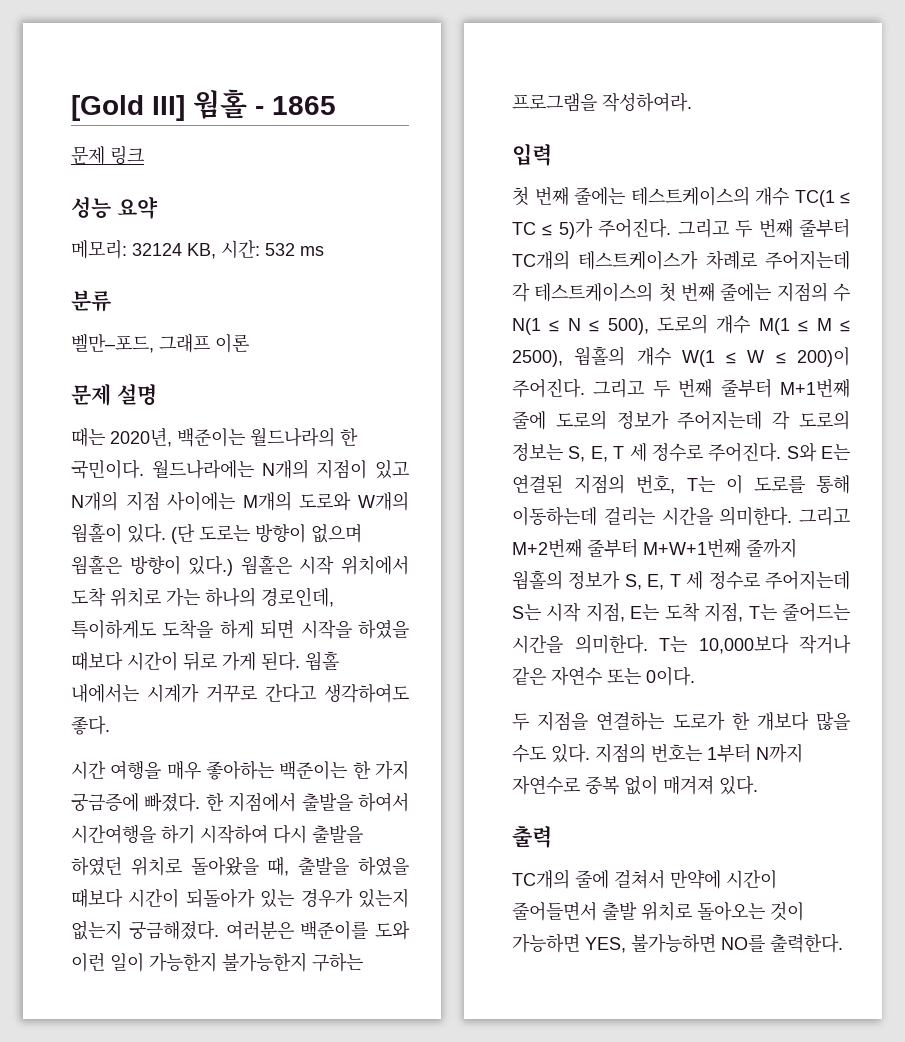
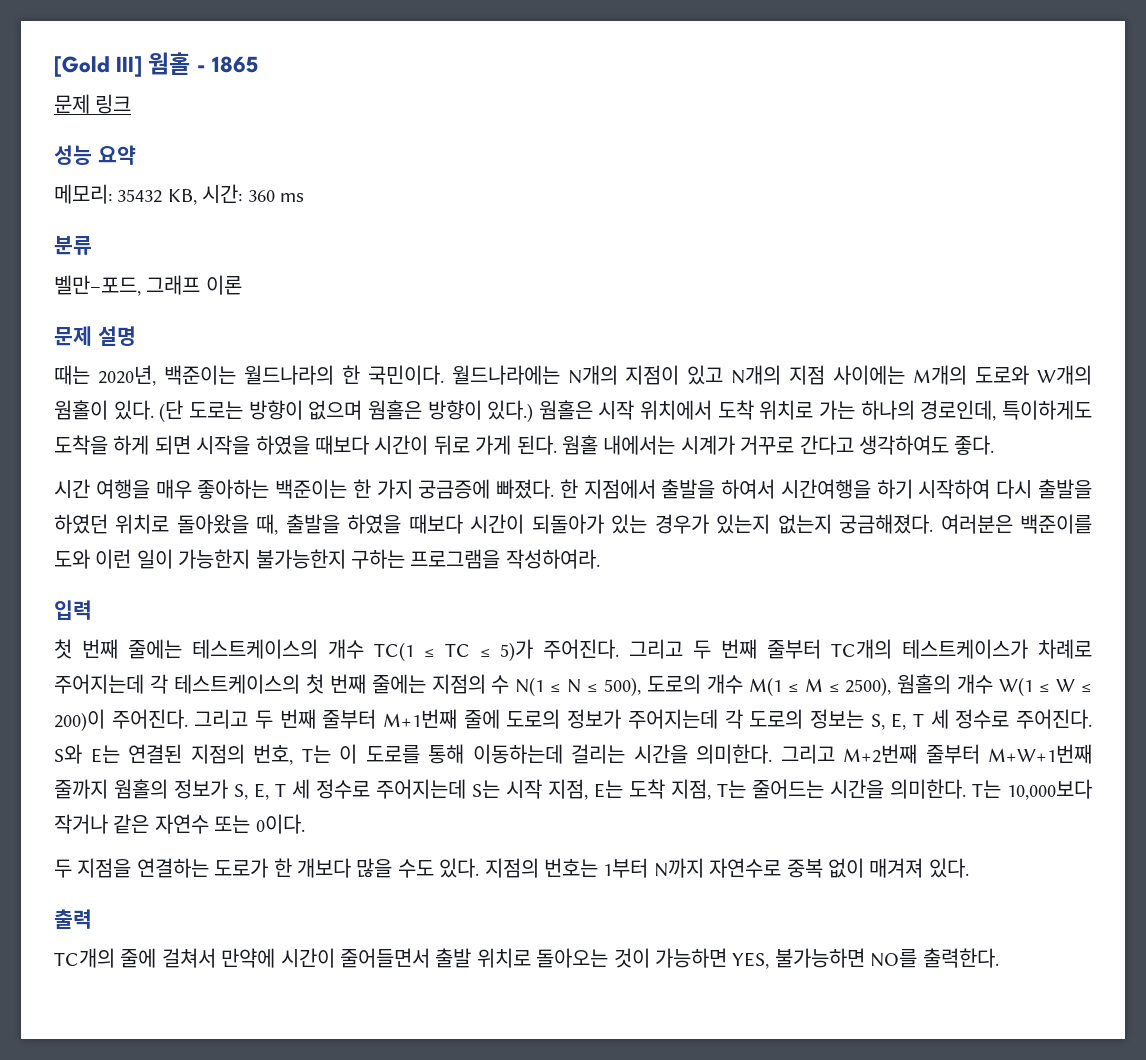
[132,243,182,256] 32124 -> [117,189,163,203] 35432
[265,243,295,256] 532 -> [247,190,275,202] 360

